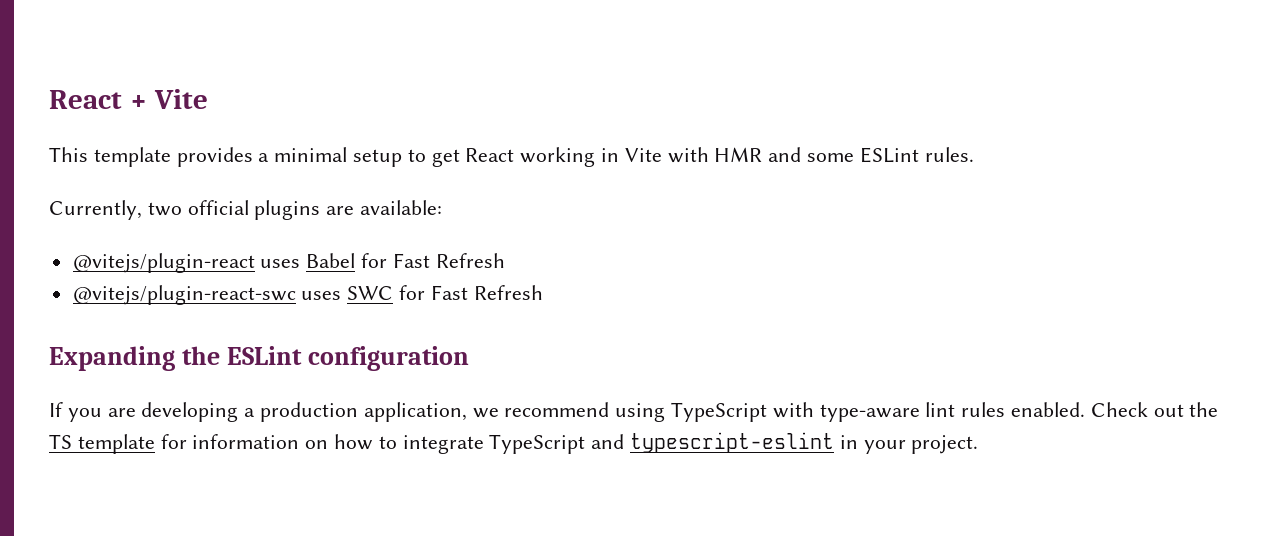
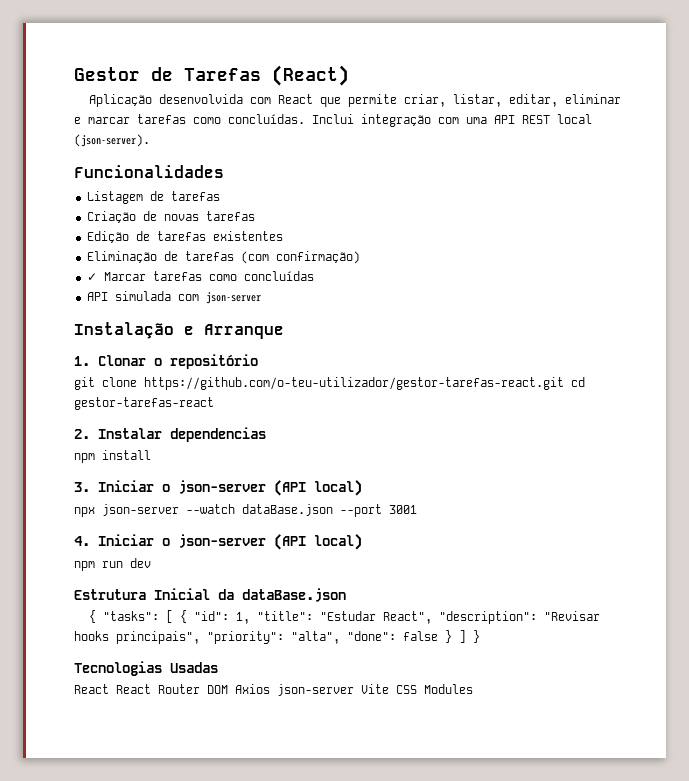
[49,89,208,109] [49,147,974,167] [49,200,443,220] [72,253,505,273] [72,285,543,305] [49,346,470,371] [49,402,1219,422] [49,432,979,454] React + Vite // This template provides a minimal setup to get React working in Vite with HMR and some ESLint rules. // Currently, two official plugins are available: // @vitejs/plugin-react uses Babel for Fast Refresh // @vitejs/plugin-react-swc uses SWC for Fast Refresh // Expanding the ESLint configuration // If you are developing a production application, we recommend using TypeScript with type-aware lint rules enabled. Check out the TS template for information on how to integrate TypeScript and typescript-eslint in your project. -> [74,65,349,86] [89,94,622,107] [74,114,592,127] [74,134,150,147] [74,165,224,178] [86,191,220,204] [86,211,255,223] [86,231,283,243] [86,251,360,264] [86,271,314,281] [86,291,261,304] [74,322,284,339] [74,354,258,369] [74,377,585,390] [74,397,214,410] [74,427,266,442] [74,450,151,463] [74,480,362,496] [74,504,417,517] [74,534,362,550] [74,558,151,571] [74,588,346,602] [89,610,601,624] [74,630,480,644] [74,661,218,676] [74,684,473,696] Gestor de Tarefas (React) // Aplicação desenvolvida com React que permite criar, listar, editar, eliminar e marcar tarefas como concluídas. Inclui integração com uma API REST local (json-server). // Funcionalidades // Listagem de tarefas // Criação de novas tarefas // Edição de tarefas existentes // Eliminação de tarefas (com confirmação) // ✓ Marcar tarefas como concluídas // API simulada com json-server // Instalação e Arranque // 1. Clonar o repositório // git clone https://github.com/o-teu-utilizador/gestor-tarefas-react.git cd gestor-tarefas-react // 2. Instalar dependencias // npm install // 3. Iniciar o json-server (API local) // npx json-server --watch dataBase.json --port 3001 // 4. Iniciar o json-server (API local) // npm run dev // Estrutura Inicial da dataBase.json // { "tasks": [ { "id": 1, "title": "Estudar React", "description": "Revisar hooks principais", "priority": "alta", "done": false } ] } // Tecnologias Usadas // React React Router DOM Axios json-server Vite CSS Modules

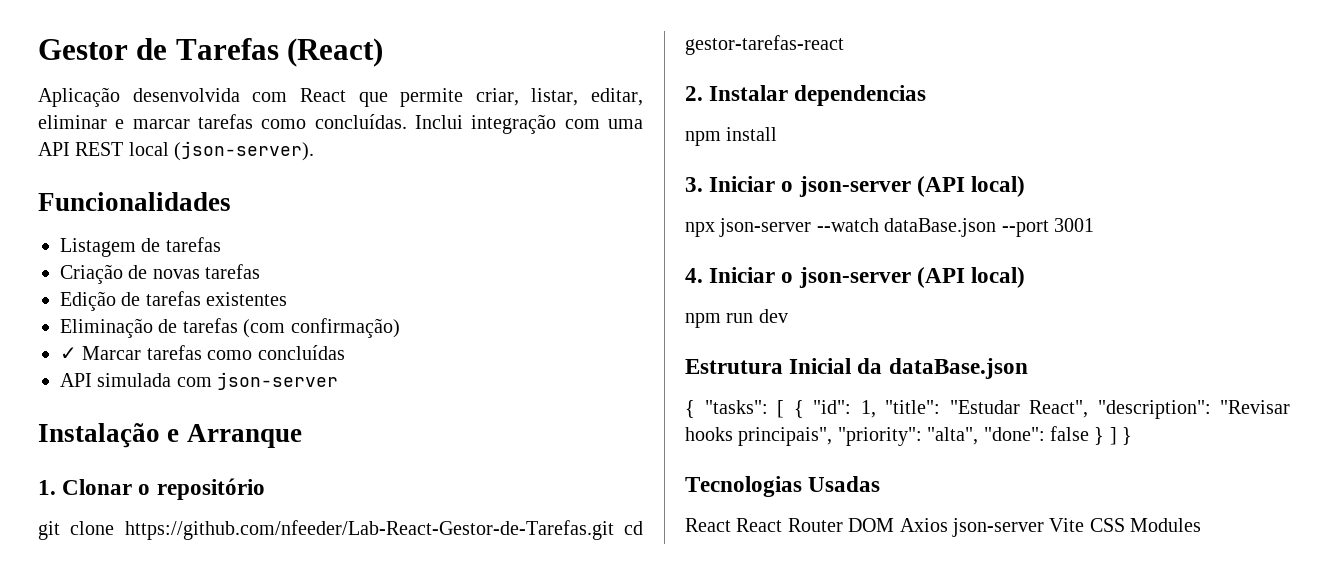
[144,377,564,390] https://github.com/o-teu-utilizador/gestor-tarefas-react.git -> [124,520,614,540] https://github.com/nfeeder/Lab-React-Gestor-de-Tarefas.git

